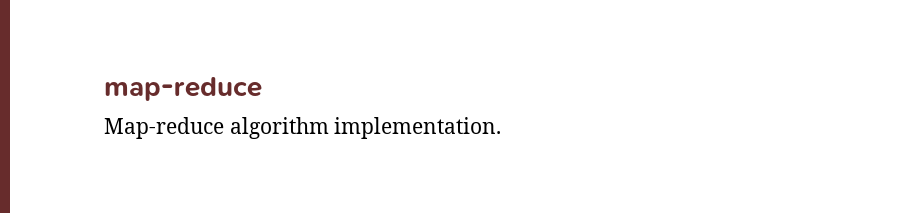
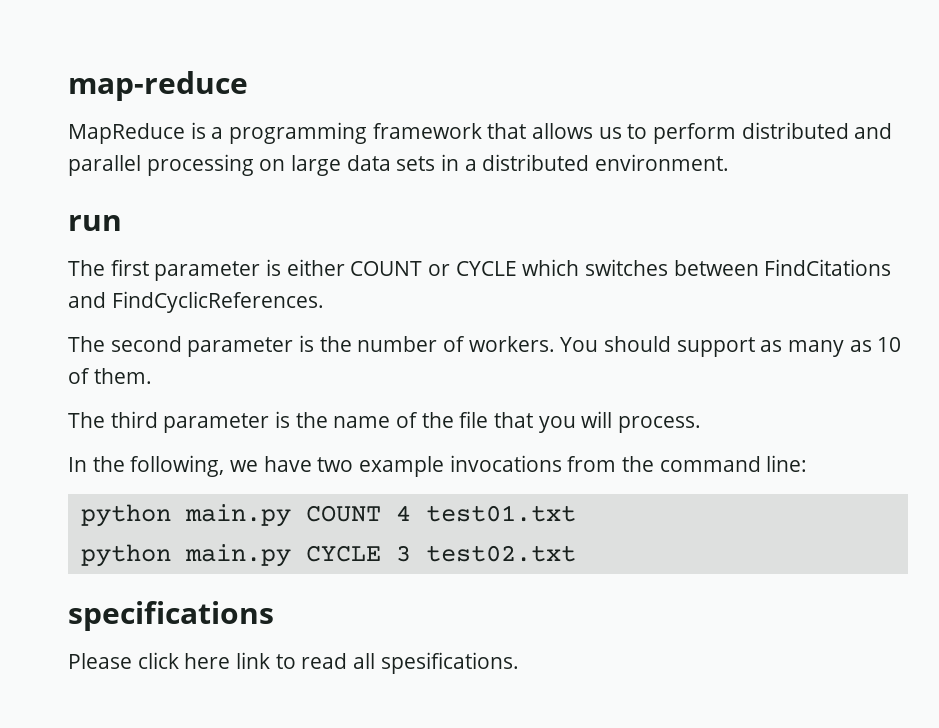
[104,117,502,139] Map-reduce algorithm implementation. -> [68,122,893,144] [68,154,730,176] [68,215,122,231] [68,259,892,281] [68,291,324,313] [68,335,902,357] [68,368,152,384] [68,411,702,433] [68,455,808,477] [80,504,576,527] [80,544,576,567] [68,601,274,631] [68,652,519,674] MapReduce is a programming framework that allows us to perform distributed and parallel processing on large data sets in a distributed environment. // run // The first parameter is either COUNT or CYCLE which switches between FindCitations and FindCyclicReferences. // The second parameter is the number of workers. You should support as many as 10 of them. // The third parameter is the name of the file that you will process. // In the following, we have two example invocations from the command line: // python main.py COUNT 4 test01.txt // python main.py CYCLE 3 test02.txt // specifications // Please click here link to read all spesifications.

